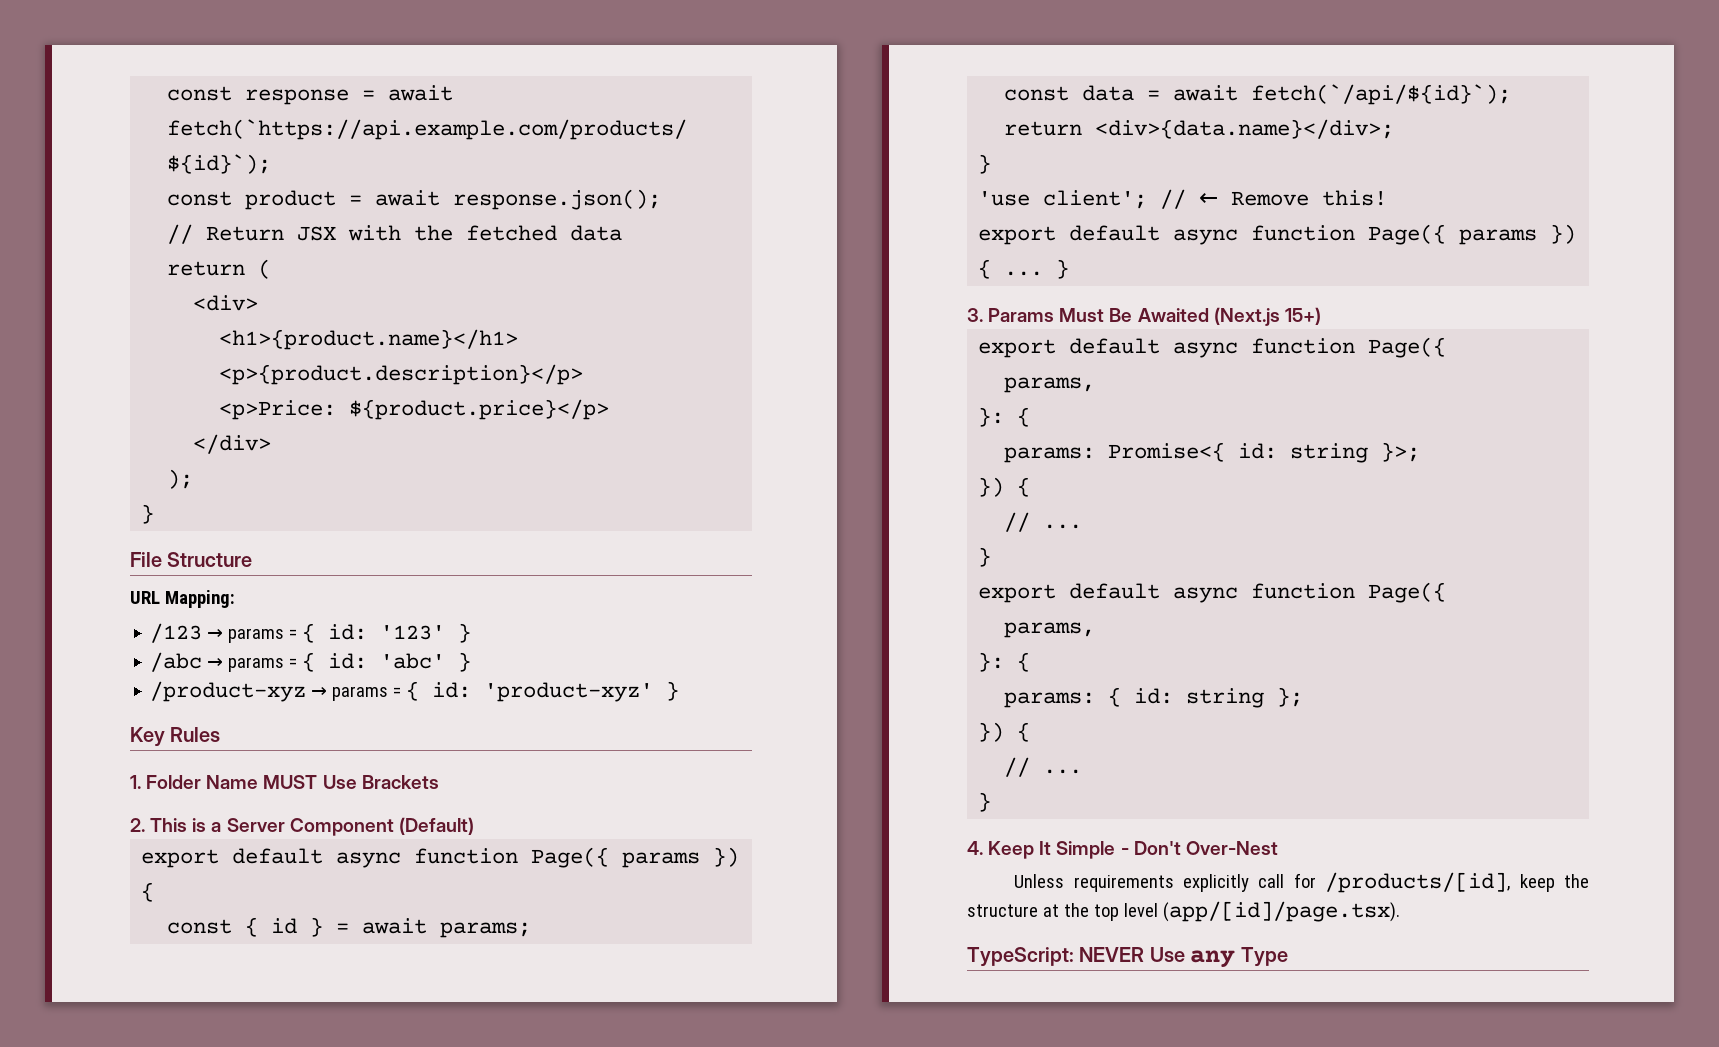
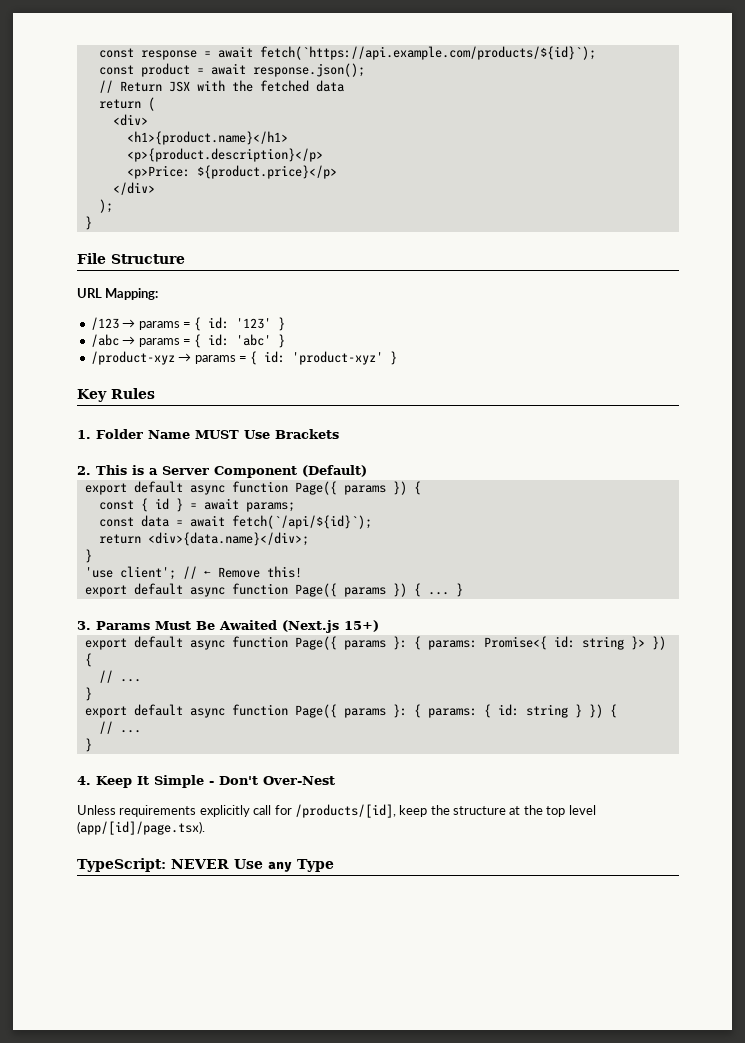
[1004,377,1096,393] [978,407,1031,427] // params, // }: { // -> [343,636,421,650] params }: {
[1381,442,1421,462] }>; // -> [630,636,645,650] }>
[1004,622,1096,638] [978,652,1031,672] // params, // }: { // -> [343,704,421,718] params }: {
[1277,687,1304,707] }; // -> [574,704,582,718] }

